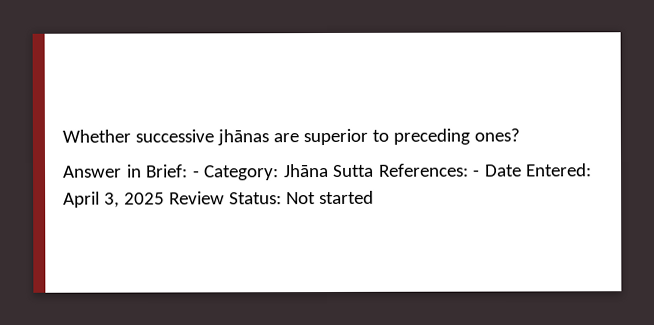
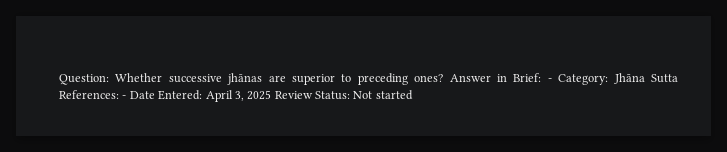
(62, 136) none -> [59,74,109,85] Question:
(520, 135) // -> (444, 78) none

